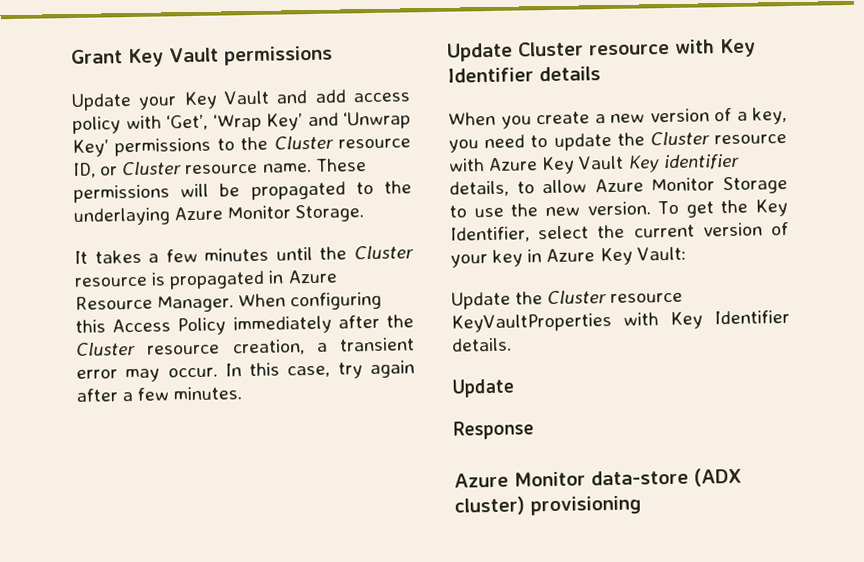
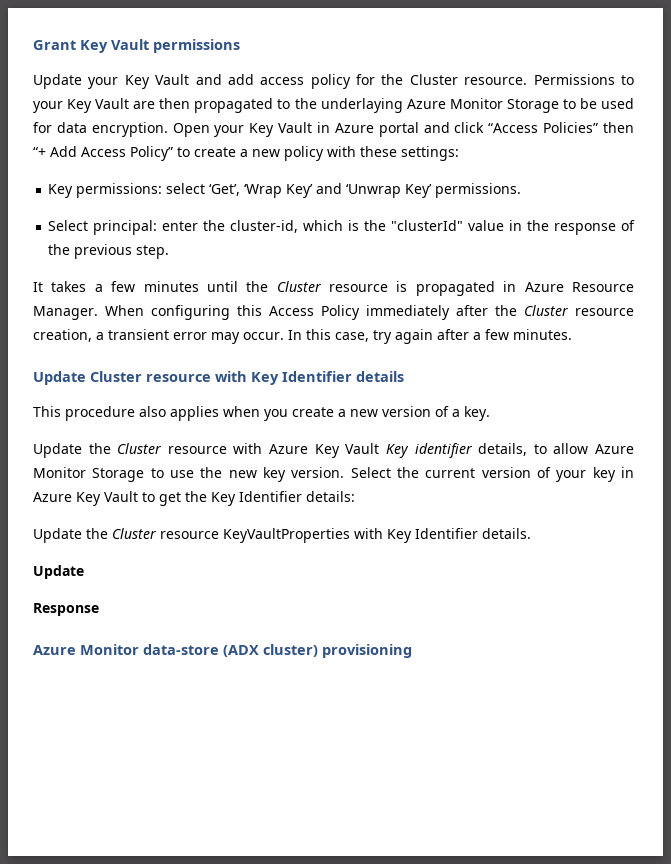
[125,115,162,130] with -> [356,74,634,85] [33,98,634,113] [33,122,634,137] [33,146,459,161] [48,183,206,198] for the Cluster resource. Permissions to your Key Vault are then propagated to the underlaying Azure Monitor Storage to be used for data encryption. Open your Key Vault in Azure portal and click “Access Policies” then “+ Add Access Policy” to create a new policy with these settings: // Key permissions: select
[114,135,411,157] [72,158,367,178] [73,180,412,203] [73,204,365,226] permissions to the Cluster resource ID, or Cluster resource name. These permissions will be propagated to the underlaying Azure Monitor Storage. -> [435,183,522,198] [48,220,635,235] [48,244,170,259] permissions. // Select principal: enter the cluster-id, which is the "clusterId" value in the response of the previous step.
[448,111,496,126] When -> [33,406,260,421] This procedure also applies when
[752,107,787,125] [448,132,612,153] key, you need to update -> [464,406,490,421] [33,443,82,458] key. // Update
[586,199,788,218] [450,225,590,243] version. To get the Key Identifier, select -> [263,467,391,482] key version. Select
[636,246,686,261] Vault: -> [104,491,355,506] Vault to get the Key Identifier details:

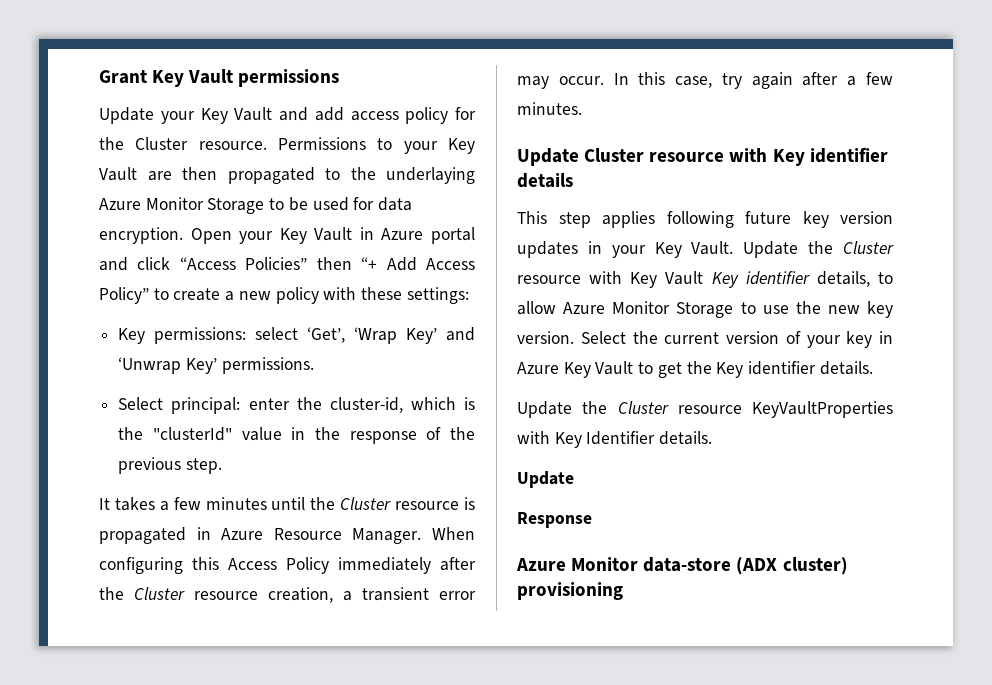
[282,371,352,382] Identifier -> [809,147,888,163] identifier
[65,406,490,421] procedure also applies when you create a new version of a key. // -> [558,211,893,228] [517,241,734,258] step applies following future key version updates in your Key Vault.
[269,444,309,454] Azure -> (623, 277) none
[239,491,355,502] Identifier details: -> [748,361,873,375] identifier details.

